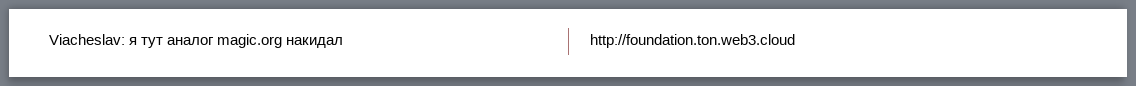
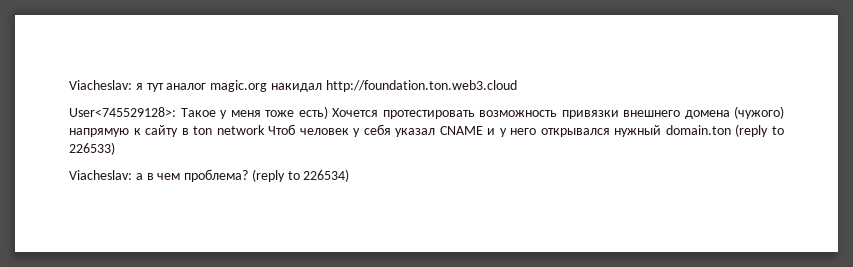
(795, 41) none -> [69,106,784,119] [69,124,784,137] [69,142,115,155] [69,169,350,182] // User<745529128>: Такое у меня тоже есть) Хочется протестировать возможность привязки внешнего домена (чужого) напрямую к сайту в ton network Чтоб человек у себя указал CNAME и у него открывался нужный domain.ton (reply to 226533) // Viacheslav: а в чем проблема? (reply to 226534)

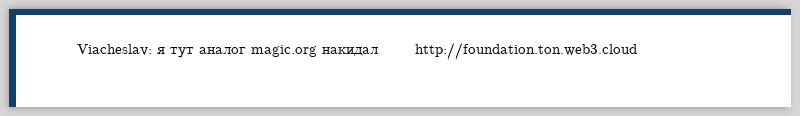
[69,106,784,119] [69,124,784,137] [69,142,115,155] [69,169,350,182] // User<745529128>: Такое у меня тоже есть) Хочется протестировать возможность привязки внешнего домена (чужого) напрямую к сайту в ton network Чтоб человек у себя указал CNAME и у него открывался нужный domain.ton (reply to 226533) // Viacheslav: а в чем проблема? (reply to 226534) -> (637, 51) none

